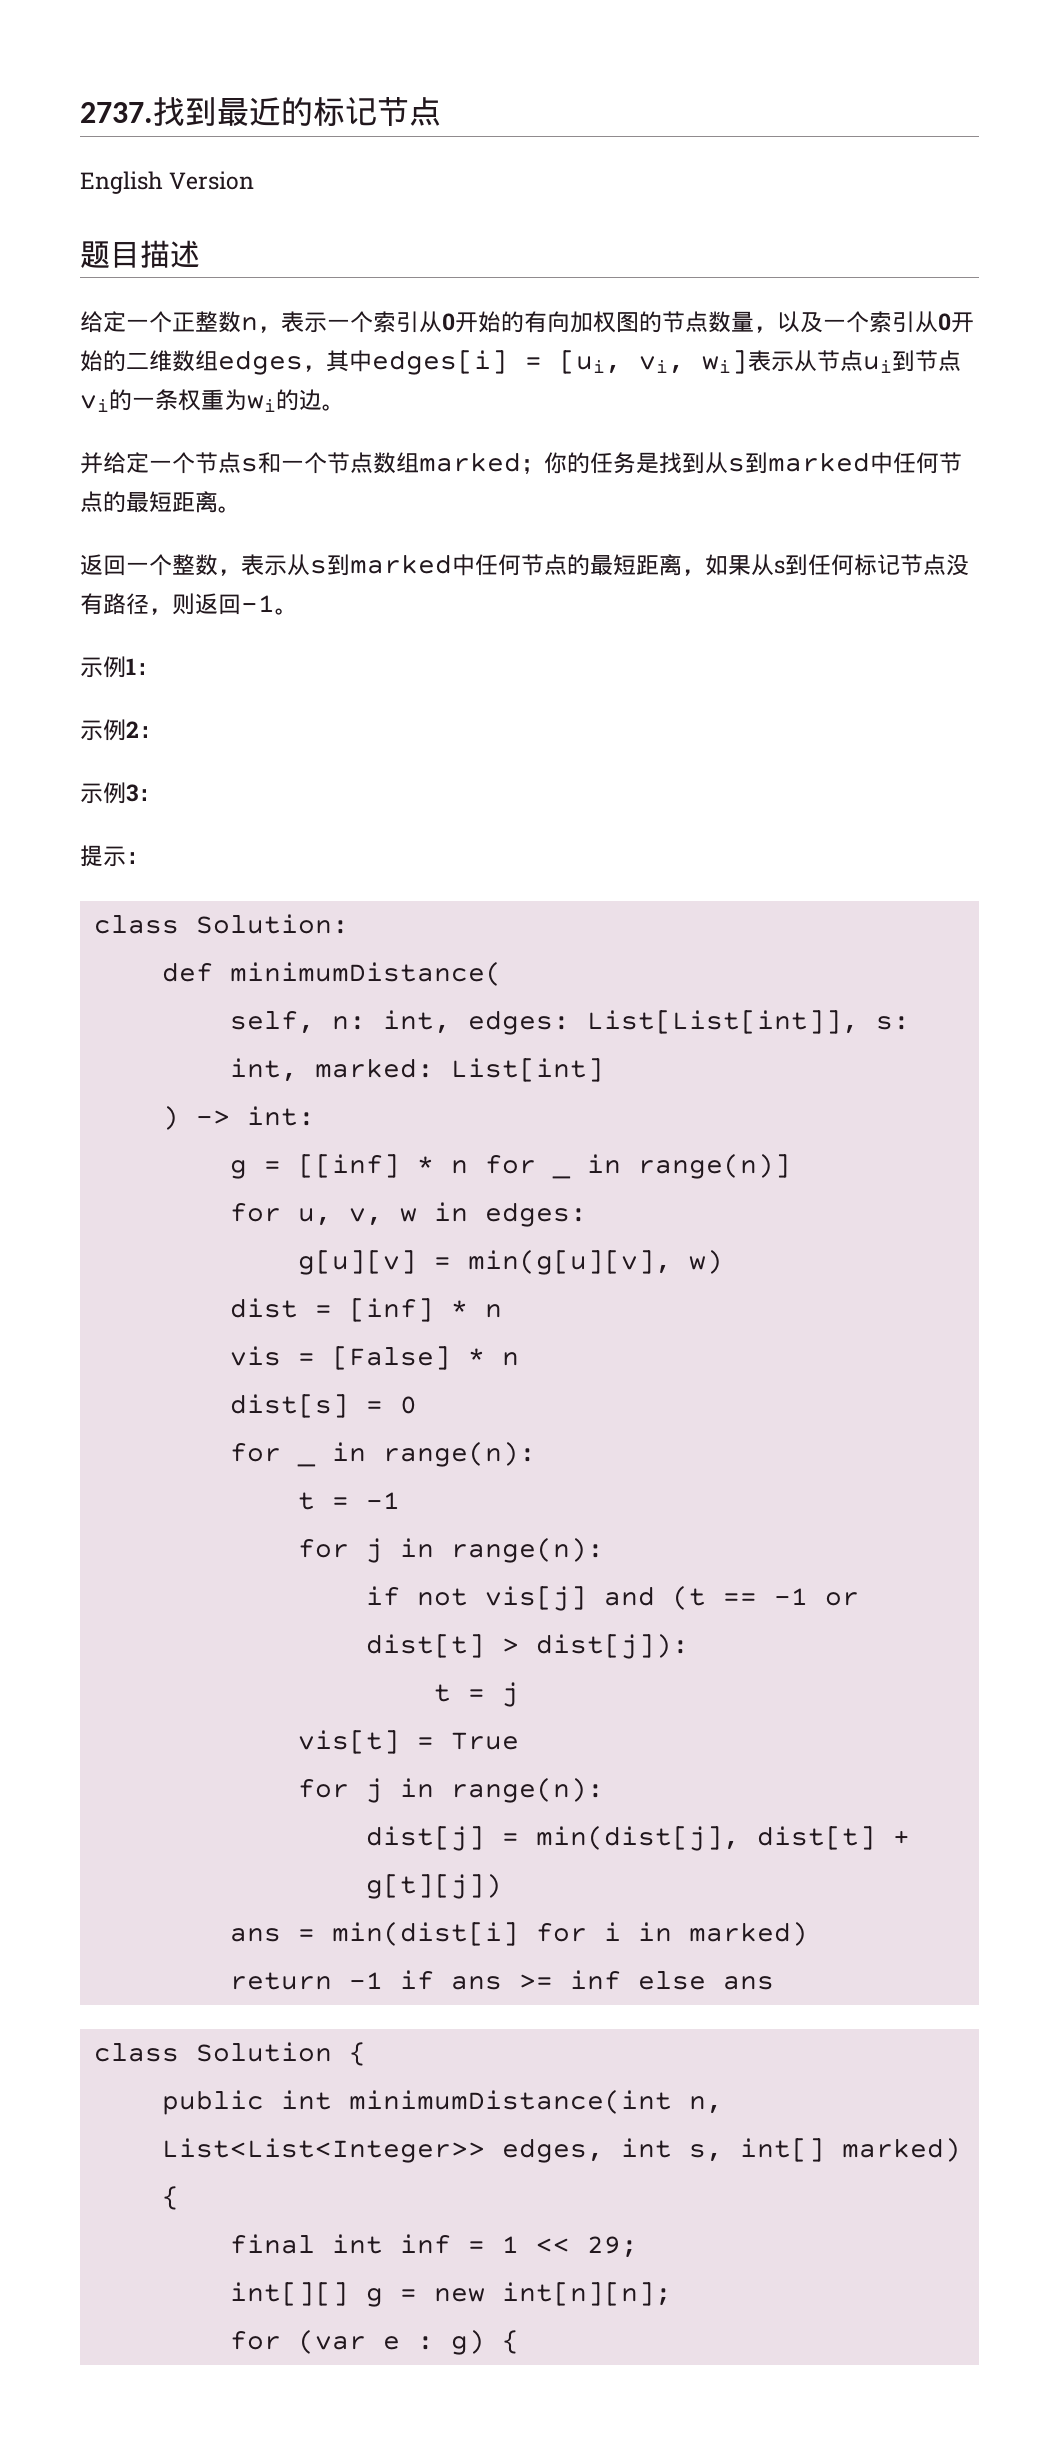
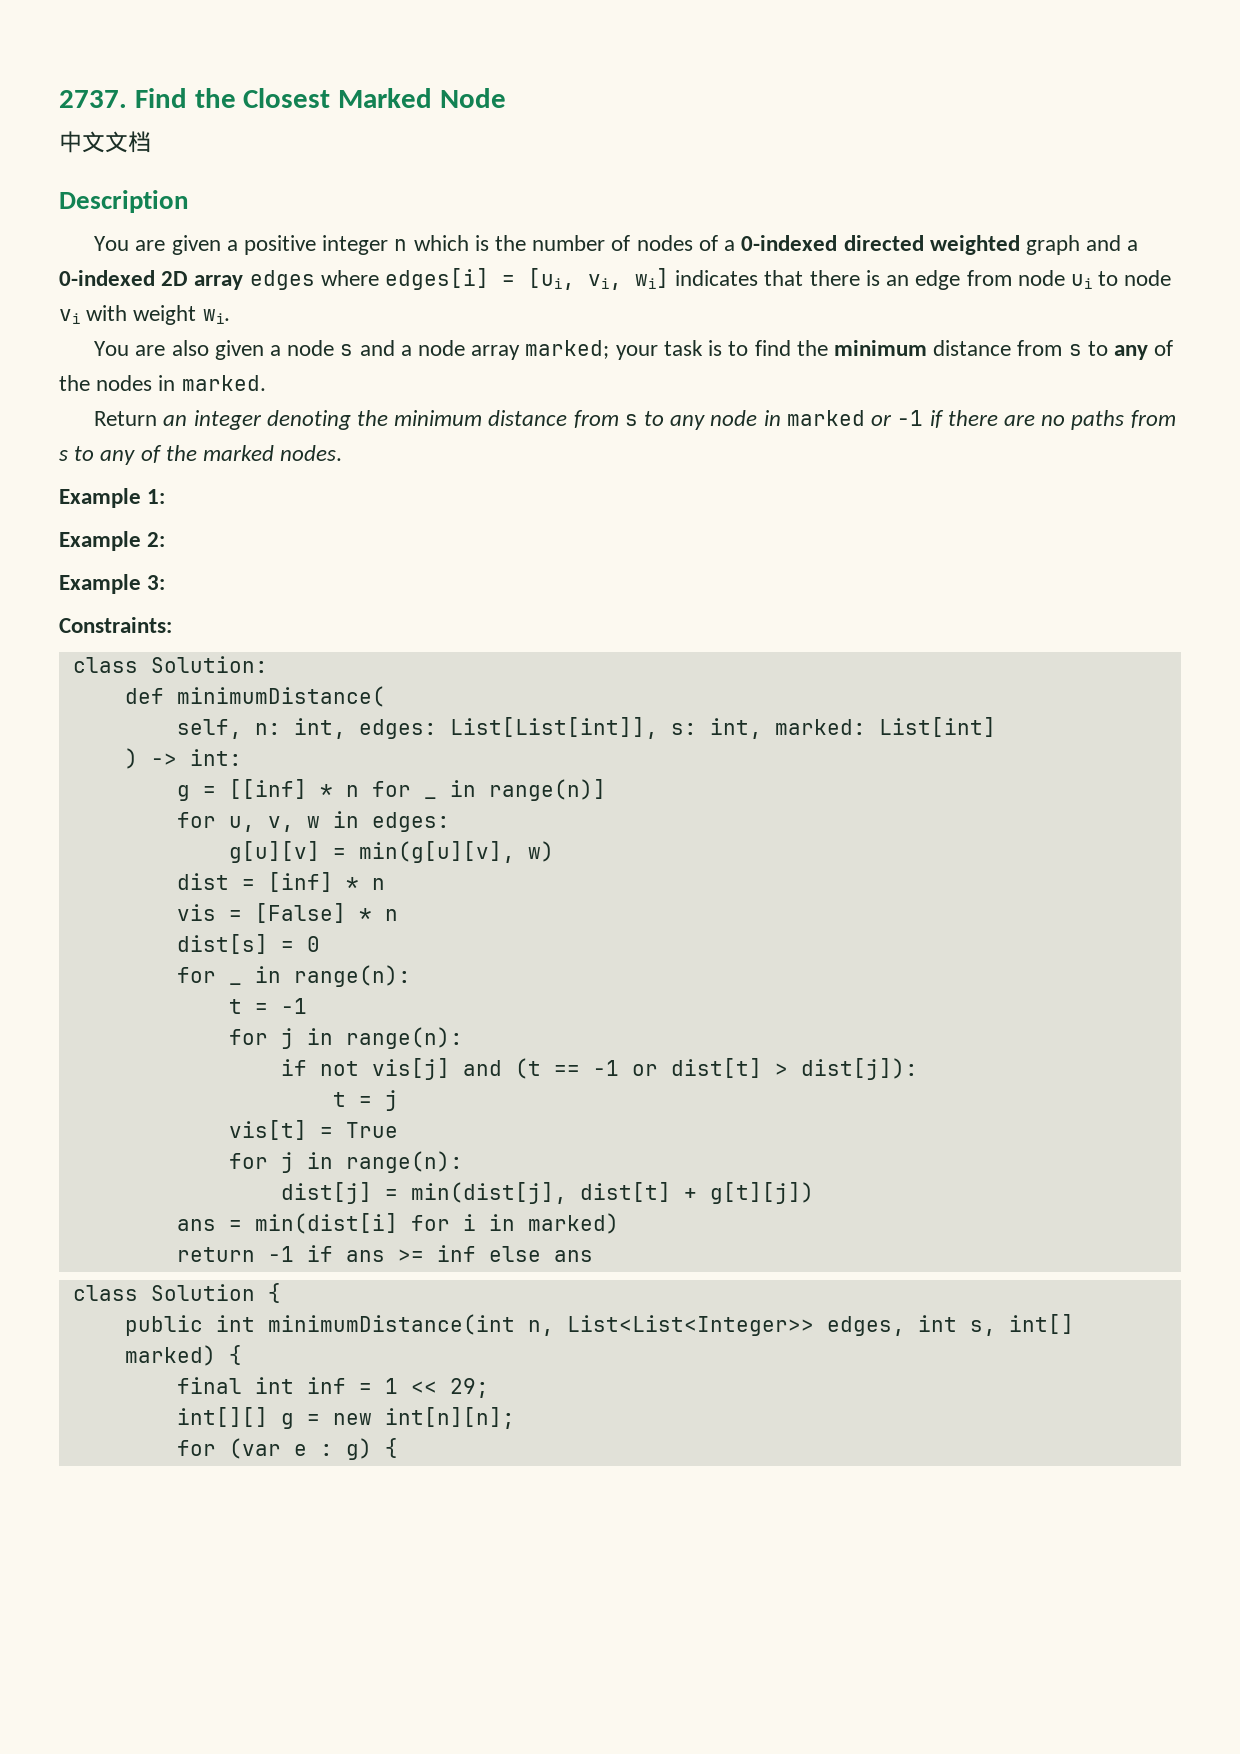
[153,97,441,126] [80,171,255,194] [80,240,200,268] [80,311,974,333] [80,350,372,375] 找到最近的标记节点 // English Version // 题目描述 // 给定一个正整数n，表示一个索引从0开始的有向加权图的节点数量，以及一个索引从0开始的二维数组edges，其中 -> [134,88,507,108] [59,131,151,153] [59,190,188,213] [94,235,1139,255] [59,270,379,290] Find the Closest Marked Node // 中文文档 // Description // You are given a positive integer n which is the number of nodes of a 0-indexed directed weighted graph and a 0-indexed 2D array edges where
[748,350,961,373] [80,389,345,412] [80,452,962,474] [80,491,241,513] [80,554,969,576] [80,593,298,615] [80,656,159,678] [80,719,162,741] [80,782,161,804] [80,845,149,867] 表示从节点ui到节点vi的一条权重为wi的边。 // 并给定一个节点s和一个节点数组marked；你的任务是找到从s到marked中任何节点的最短距离。 // 返回一个整数，表示从s到marked中任何节点的最短距离，如果从s到任何标记节点没有路径，则返回-1。 // 示例1： // 示例2： // 示例3： // 提示： -> [675,270,1172,290] [59,305,230,325] [94,340,1174,360] [59,375,266,391] [94,410,1176,430] [59,445,343,465] [59,488,166,508] [59,531,166,551] [59,574,166,594] [59,617,172,633] indicates that there is an edge from node ui to node vi with weight wi. // You are also given a node s and a node array marked; your task is to find the minimum distance from s to any of the nodes in marked. // Return an integer denoting the minimum distance from s to any node in marked or -1 if there are no paths from s to any of the marked nodes. // Example 1: // Example 2: // Example 3: // Constraints:

